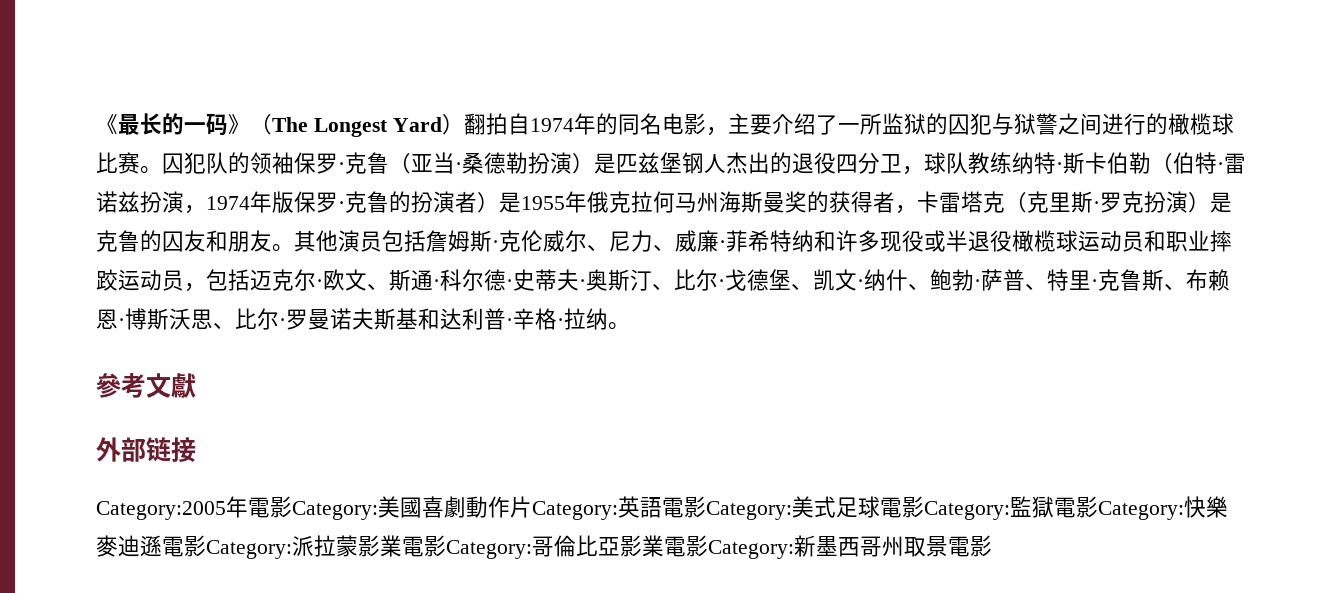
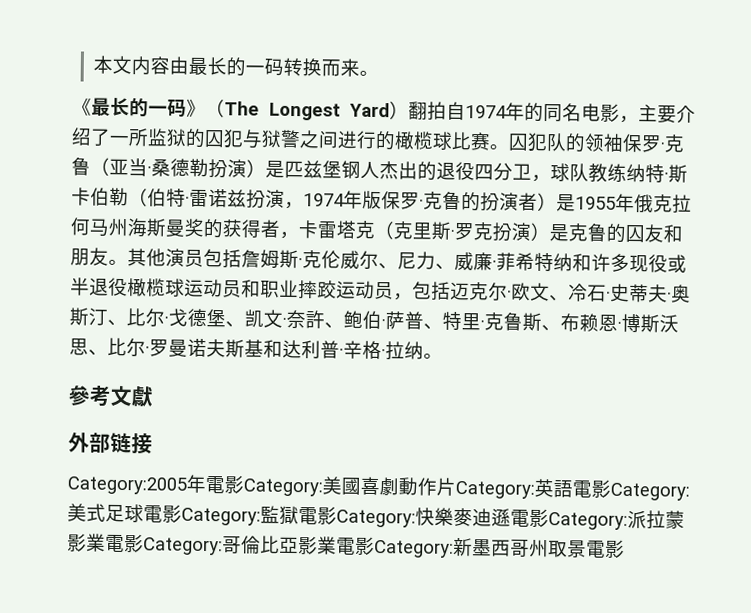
(96, 124) none -> [92,55,379,77] 本文内容由最长的一码转换而来。 //
[389,269,506,291] 斯通·科尔德 -> [568,283,607,302] 冷石
[864,269,974,291] 纳什、鲍勃 -> [286,309,382,330] 奈許、鲍伯

